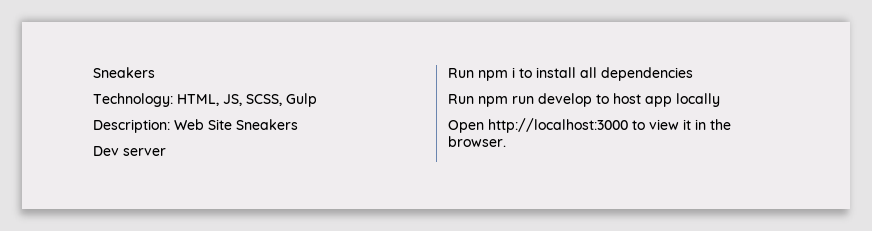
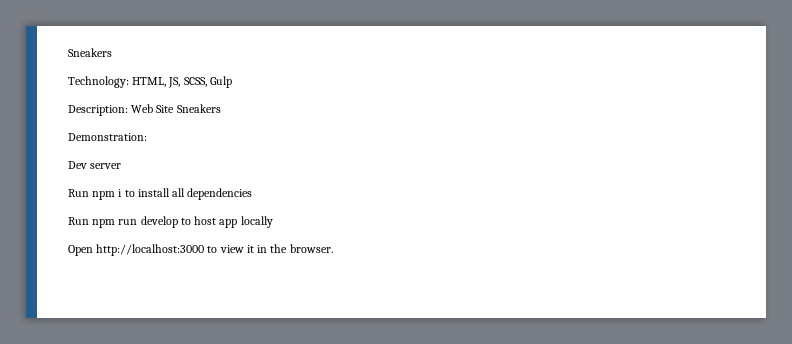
(298, 124) none -> [68,133,147,141] // Demonstration:

